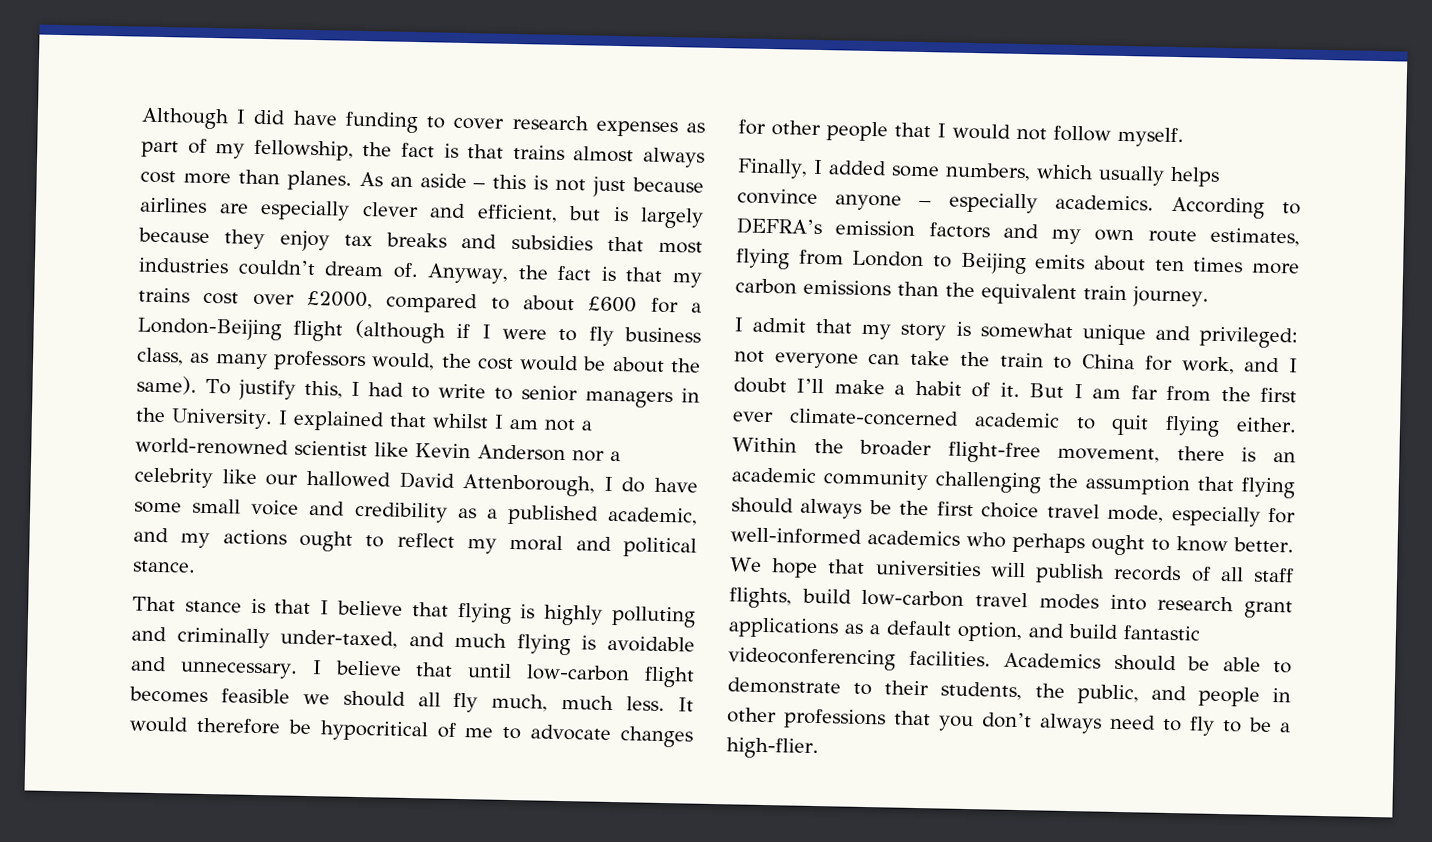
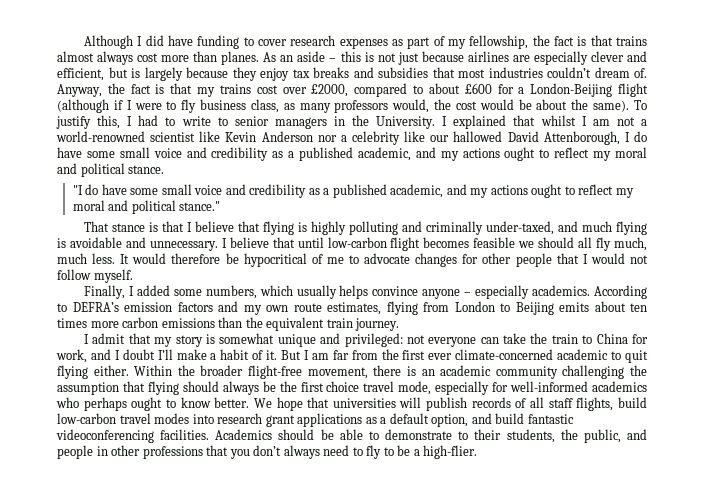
(196, 566) none -> [72,184,634,198] [72,200,221,214] // "I do have some small voice and credibility as a published academic, and my actions ought to reflect my moral and political stance."

